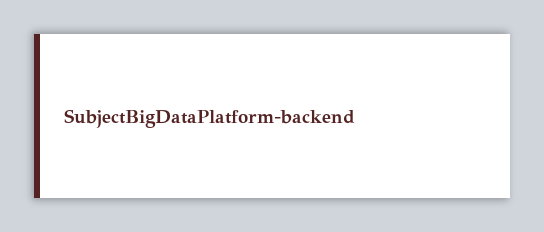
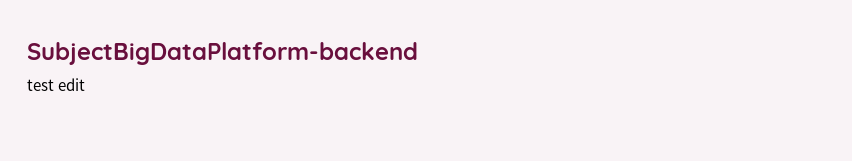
(355, 118) none -> [27,78,86,91] // test edit

